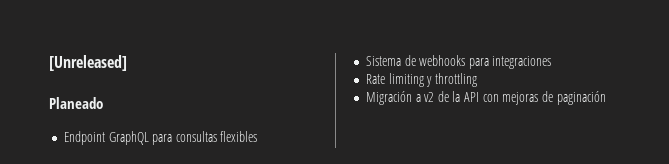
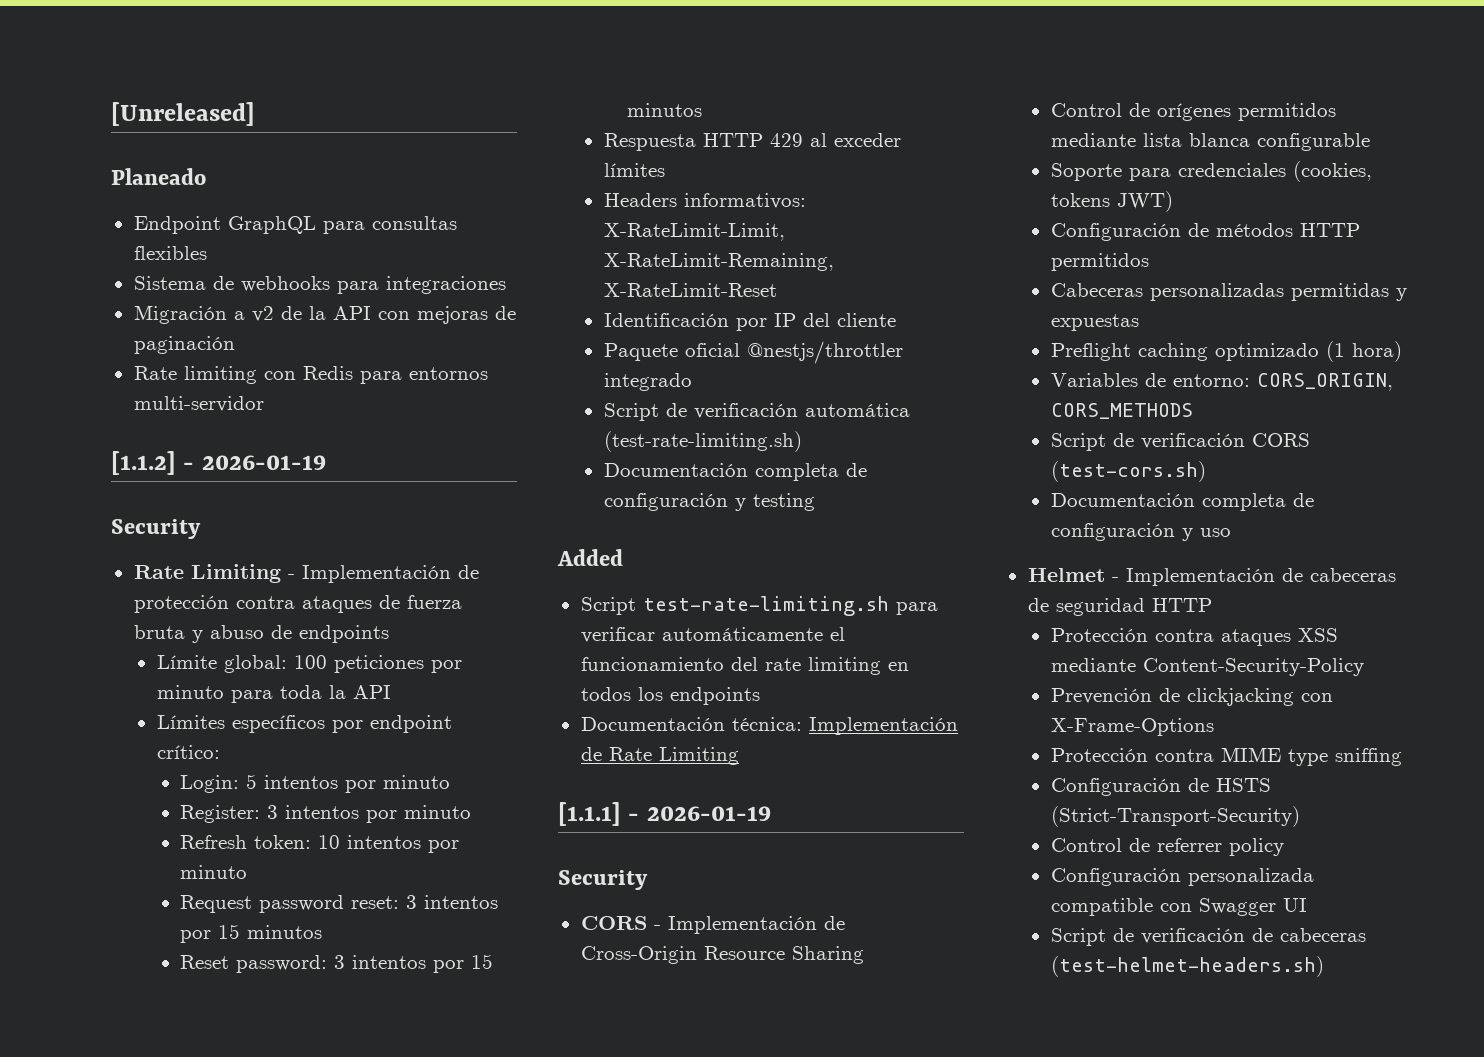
[365,73,477,87] // Rate limiting y throttling -> (506, 285) none
(606, 98) none -> [133,366,488,384] [133,396,264,412] [111,451,326,475] [111,519,201,539] [133,564,479,583] [133,595,462,613] [133,625,389,643] [156,655,462,673] [156,685,391,703] [156,715,452,733] [156,745,220,759] [180,774,451,793] [180,805,472,823] [180,835,460,853] [180,865,248,879] [180,895,499,913] [180,924,323,943] [180,954,494,973] [627,103,703,117] [603,133,901,151] [603,163,665,177] [603,193,806,209] [603,223,785,241] [603,253,834,271] [603,283,777,297] [603,313,896,331] [603,341,903,364] [603,373,692,391] [603,403,910,421] [603,431,802,452] [603,463,867,481] [603,493,815,511] [557,549,623,566] [580,596,938,616] [580,627,845,643] [580,657,909,675] [580,687,760,705] [580,717,958,735] [580,747,739,765] [558,802,771,826] [558,870,648,890] [580,916,845,934] [580,946,864,964] [1050,103,1336,121] [1050,133,1370,151] [1050,161,1372,182] [1050,191,1173,212] [1050,223,1360,241] [1050,253,1149,271] [1050,283,1407,301] [1050,314,1139,331] [1050,341,1402,362] [1050,373,1393,391] [1050,403,1193,419] [1050,433,1310,451] [1050,461,1206,482] [1050,493,1314,511] [1050,523,1231,541] [1027,568,1396,586] [1027,598,1212,616] [1050,628,1338,646] [1050,658,1364,676] [1050,688,1333,706] [1050,718,1214,736] [1050,747,1402,766] [1050,778,1271,796] [1050,806,1300,827] [1050,838,1284,856] [1050,868,1314,886] [1050,898,1307,916] [1050,928,1366,946] [1050,956,1324,977] // Rate limiting con Redis para entornos multi-servidor // [1.1.2] - 2026-01-19 // Security // Rate Limiting - Implementación de protección contra ataques de fuerza bruta y abuso de endpoints // Límite global: 100 peticiones por minuto para toda la API // Límites específicos por endpoint crítico: // Login: 5 intentos por minuto // Register: 3 intentos por minuto // Refresh token: 10 intentos por minuto // Request password reset: 3 intentos por 15 minutos // Reset password: 3 intentos por 15 minutos // Respuesta HTTP 429 al exceder límites // Headers informativos: X-RateLimit-Limit, X-RateLimit-Remaining, X-RateLimit-Reset // Identificación por IP del cliente // Paquete oficial @nestjs/throttler integrado // Script de verificación automática (test-rate-limiting.sh) // Documentación completa de configuración y testing // Added // Script test-rate-limiting.sh para verificar automáticamente el funcionamiento del rate limiting en todos los endpoints // Documentación técnica: Implementación de Rate Limiting // [1.1.1] - 2026-01-19 // Security // CORS - Implementación de Cross-Origin Resource Sharing // Control de orígenes permitidos mediante lista blanca configurable // Soporte para credenciales (cookies, tokens JWT) // Configuración de métodos HTTP permitidos // Cabeceras personalizadas permitidas y expuestas // Preflight caching optimizado (1 hora) // Variables de entorno: CORS_ORIGIN, CORS_METHODS // Script de verificación CORS (test-cors.sh) // Documentación completa de configuración y uso // Helmet - Implementación de cabeceras de seguridad HTTP // Protección contra ataques XSS mediante Content-Security-Policy // Prevención de clickjacking con X-Frame-Options // Protección contra MIME type sniffing // Configuración de HSTS (Strict-Transport-Security) // Control de referrer policy // Configuración personalizada compatible con Swagger UI // Script de verificación de cabeceras (test-helmet-headers.sh)

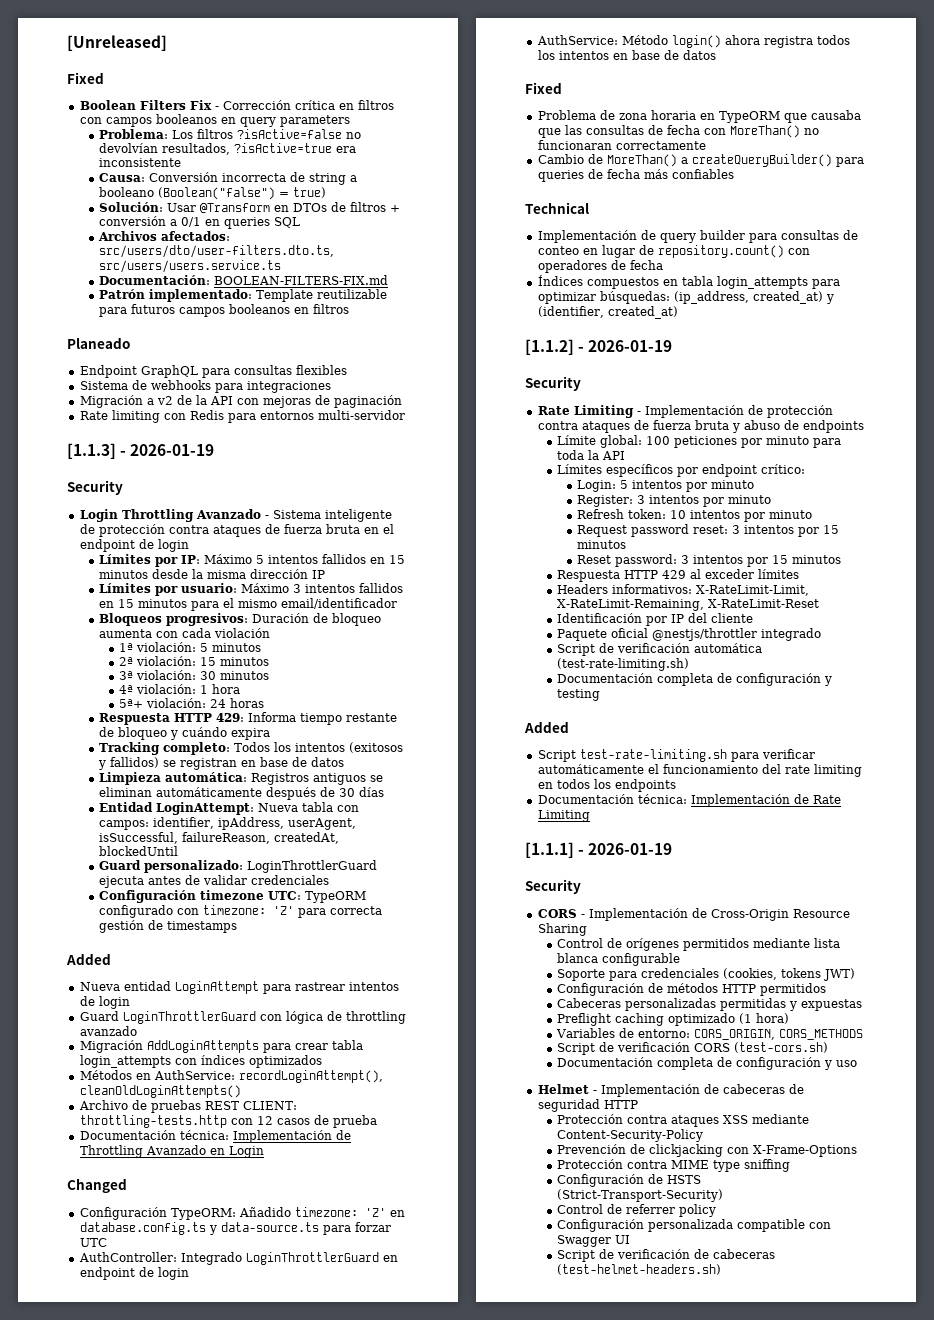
(255, 114) none -> [67,72,104,84] [79,100,394,110] [79,114,350,127] [99,129,362,139] [99,143,357,155] [99,158,182,167] [99,172,358,185] [99,187,327,200] [99,202,401,213] [99,216,301,229] [98,231,231,241] [99,245,335,258] [99,260,282,273] [99,275,389,285] [99,289,388,302] [99,304,350,317] // Fixed // Boolean Filters Fix - Corrección crítica en filtros con campos booleanos en query parameters // Problema: Los filtros ?isActive=false no devolvían resultados, ?isActive=true era inconsistente // Causa: Conversión incorrecta de string a booleano (Boolean("false") = true) // Solución: Usar @Transform en DTOs de filtros + conversión a 0/1 en queries SQL // Archivos afectados: src/users/dto/user-filters.dto.ts, src/users/users.service.ts // Documentación: BOOLEAN-FILTERS-FIX.md // Patrón implementado: Template reutilizable para futuros campos booleanos en filtros
(264, 404) none -> [67,443,215,459] [67,480,123,495] [79,509,392,522] [79,524,394,537] [79,539,189,552] [99,554,406,567] [99,569,326,579] [99,583,404,596] [99,598,398,611] [99,613,382,626] [99,628,271,638] [119,642,262,652] [119,656,270,666] [119,670,270,680] [119,684,241,694] [119,698,265,708] [99,712,398,725] [99,727,271,740] [99,742,404,755] [98,757,345,770] [99,772,384,785] [99,787,385,800] [99,802,360,815] [99,817,357,830] [99,832,340,844] [99,846,179,856] [99,860,378,873] [99,875,330,888] [99,890,367,903] [99,905,383,918] [99,920,238,933] [66,953,111,965] [79,981,399,994] [79,996,130,1009] [79,1011,406,1024] [79,1026,137,1036] [79,1040,363,1053] [79,1055,322,1068] [79,1070,383,1083] [79,1085,241,1098] [78,1100,297,1113] [79,1115,377,1128] [79,1130,351,1143] [79,1145,264,1158] [67,1178,127,1193] [79,1207,405,1220] [79,1222,391,1235] [79,1238,107,1247] [78,1252,398,1265] [79,1267,189,1280] [536,35,850,48] [537,50,716,60] [525,82,562,94] [537,110,861,123] [537,125,819,138] [537,140,706,150] [537,154,864,167] [537,169,734,182] [525,202,589,214] [537,230,858,243] [537,245,810,258] [537,260,663,273] [537,275,840,289] [537,291,834,304] [537,306,678,319] // [1.1.3] - 2026-01-19 // Security // Login Throttling Avanzado - Sistema inteligente de protección contra ataques de fuerza bruta en el endpoint de login // Límites por IP: Máximo 5 intentos fallidos en 15 minutos desde la misma dirección IP // Límites por usuario: Máximo 3 intentos fallidos en 15 minutos para el mismo email/identificador // Bloqueos progresivos: Duración de bloqueo aumenta con cada violación // 1ª violación: 5 minutos // 2ª violación: 15 minutos // 3ª violación: 30 minutos // 4ª violación: 1 hora // 5ª+ violación: 24 horas // Respuesta HTTP 429: Informa tiempo restante de bloqueo y cuándo expira // Tracking completo: Todos los intentos (exitosos y fallidos) se registran en base de datos // Limpieza automática: Registros antiguos se eliminan automáticamente después de 30 días // Entidad LoginAttempt: Nueva tabla con campos: identifier, ipAddress, userAgent, isSuccessful, failureReason, createdAt, blockedUntil // Guard personalizado: LoginThrottlerGuard ejecuta antes de validar credenciales // Configuración timezone UTC: TypeORM configurado con timezone: 'Z' para correcta gestión de timestamps // Added // Nueva entidad LoginAttempt para rastrear intentos de login // Guard LoginThrottlerGuard con lógica de throttling avanzado // Migración AddLoginAttempts para crear tabla login_attempts con índices optimizados // Métodos en AuthService: recordLoginAttempt(), cleanOldLoginAttempts() // Archivo de pruebas REST CLIENT: throttling-tests.http con 12 casos de prueba // Documentación técnica: Implementación de Throttling Avanzado en Login // Changed // Configuración TypeORM: Añadido timezone: 'Z' en database.config.ts y data-source.ts para forzar UTC // AuthController: Integrado LoginThrottlerGuard en endpoint de login // AuthService: Método login() ahora registra todos los intentos en base de datos // Fixed // Problema de zona horaria en TypeORM que causaba que las consultas de fecha con MoreThan() no funcionaran correctamente // Cambio de MoreThan() a createQueryBuilder() para queries de fecha más confiables // Technical // Implementación de query builder para consultas de conteo en lugar de repository.count() con operadores de fecha // Índices compuestos en tabla login_attempts para optimizar búsquedas: (ip_address, created_at) y (identifier, created_at)

